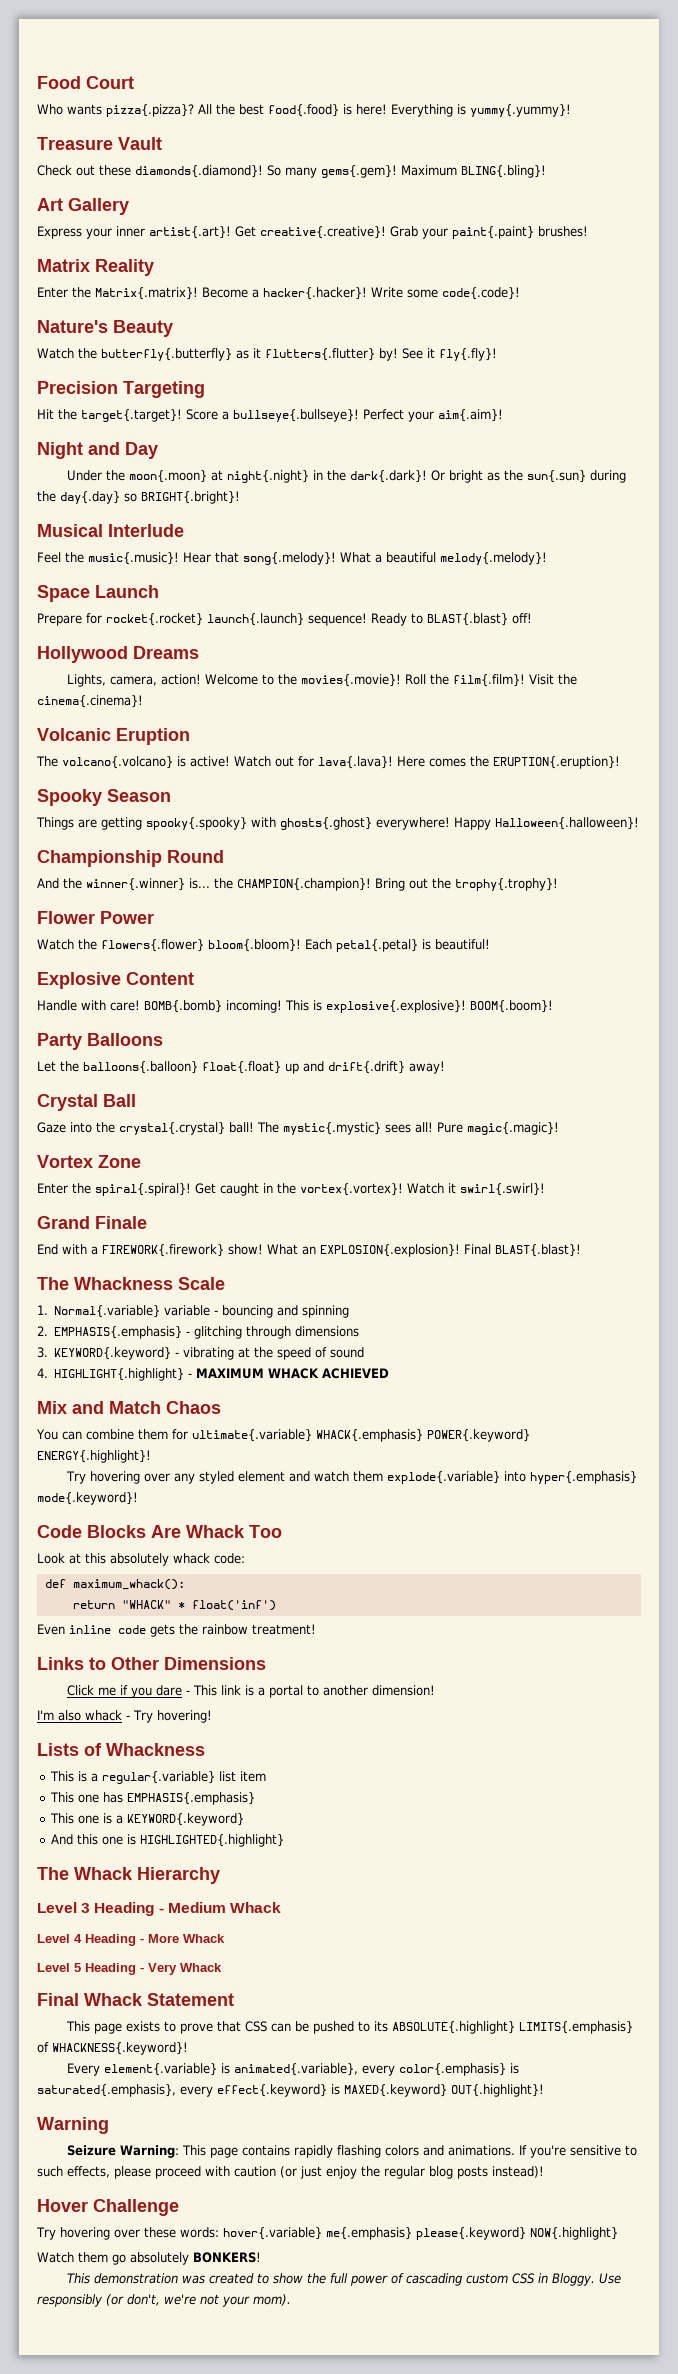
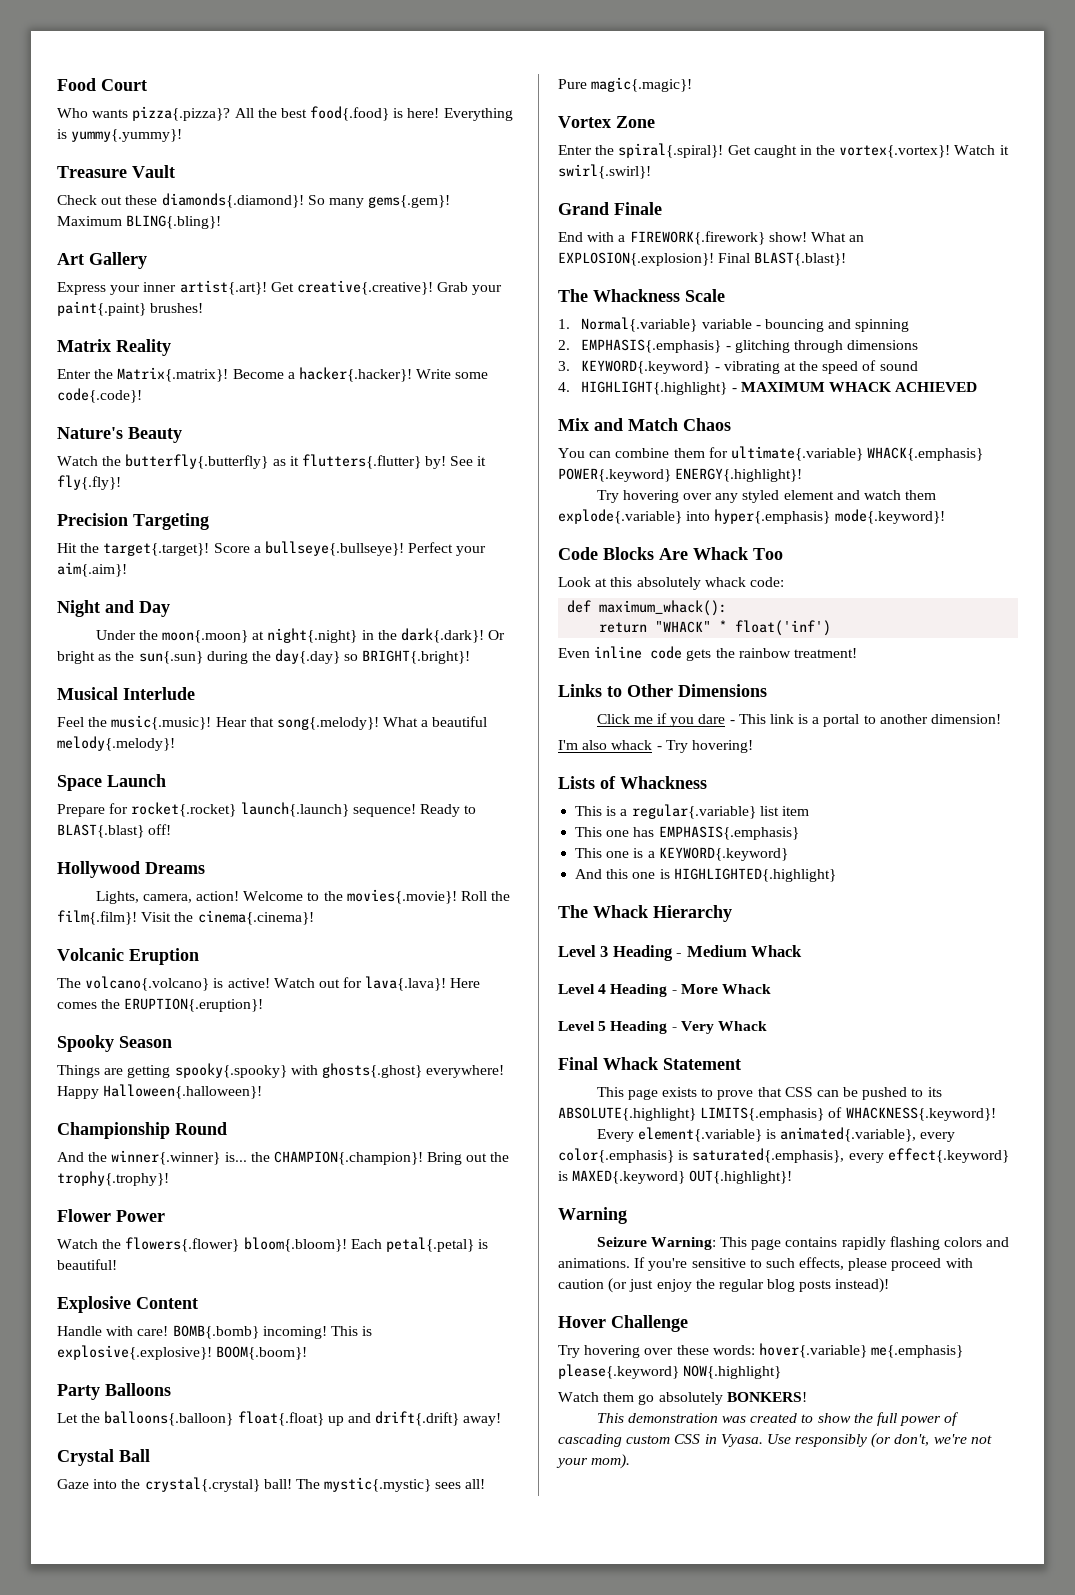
[552,2273,596,2286] Bloggy. -> [720,1434,763,1447] Vyasa.

